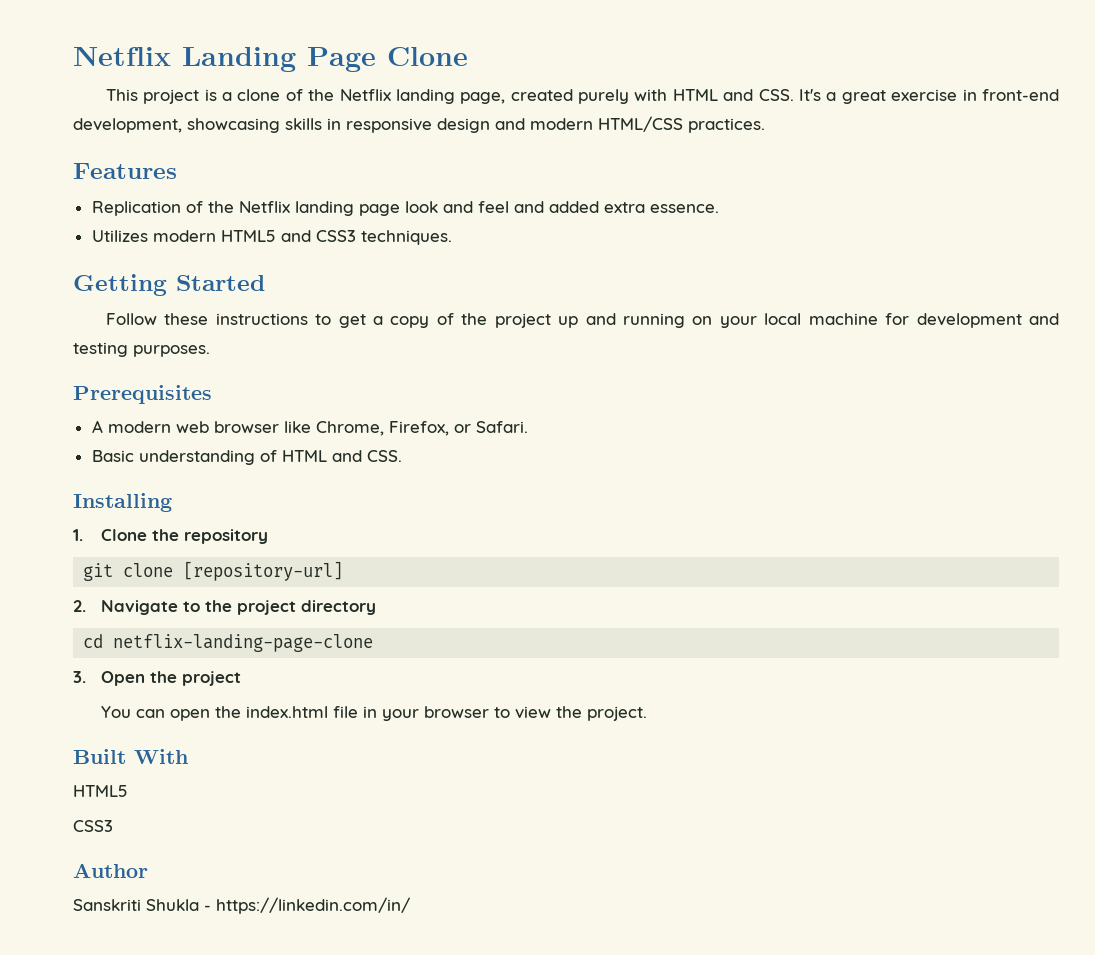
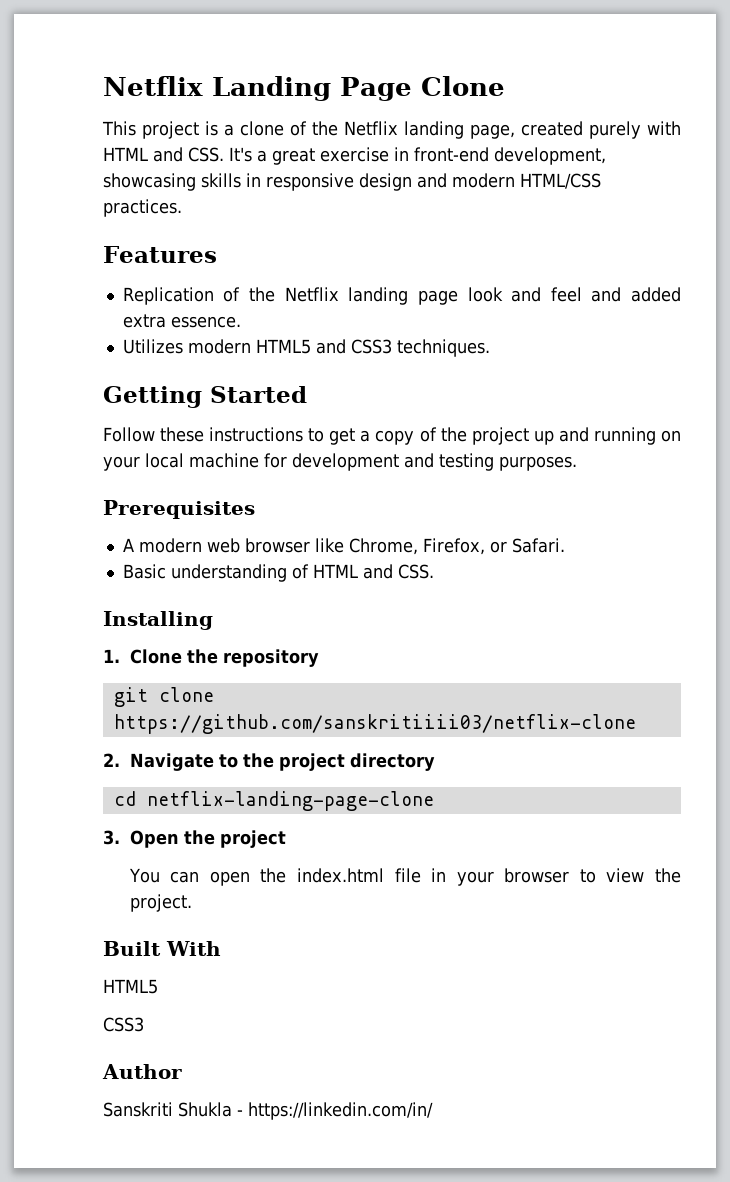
[183,561,344,581] [repository-url] -> [113,714,636,734] https://github.com/sanskritiiii03/netflix-clone

